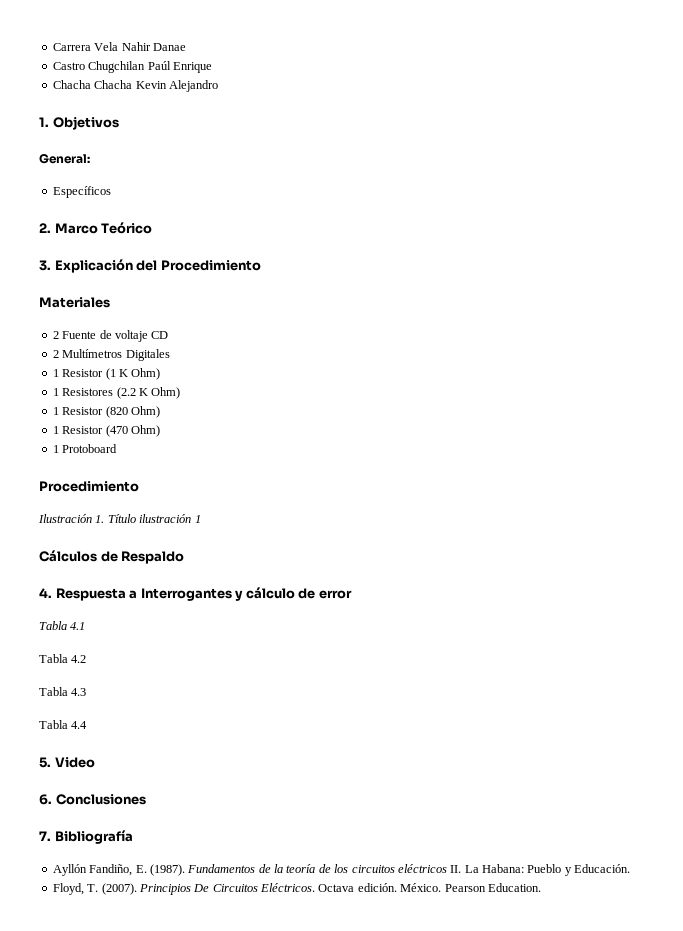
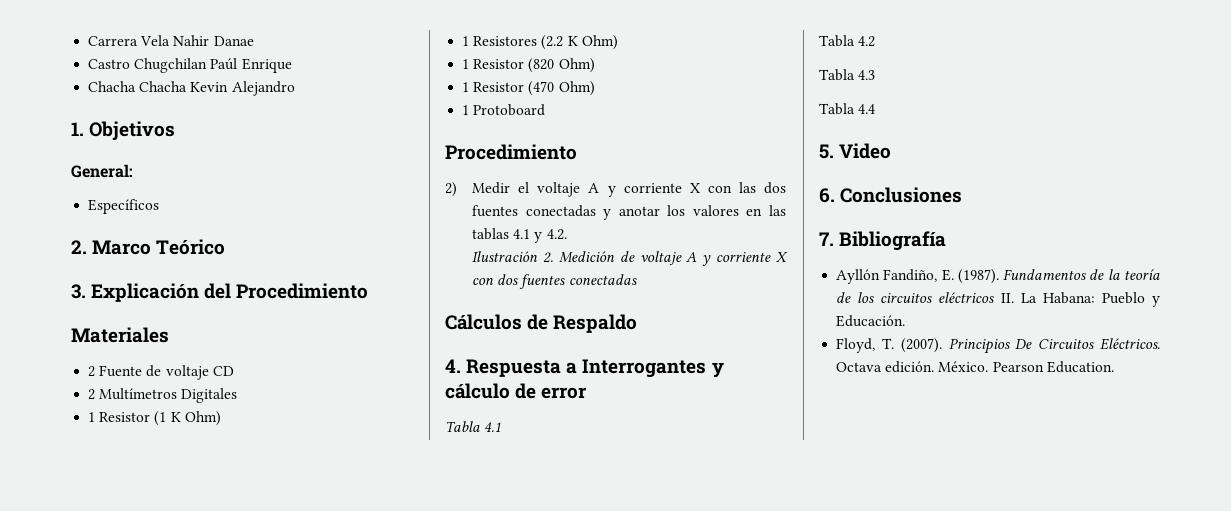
[38,514,201,523] Ilustración 1. Título ilustración 1 -> [445,182,786,197] [472,205,786,220] [472,228,567,243] [472,251,788,266] [472,274,637,289] 2) Medir el voltaje A y corriente X con las dos fuentes conectadas y anotar los valores en las tablas 4.1 y 4.2. // Ilustración 2. Medición de voltaje A y corriente X con dos fuentes conectadas

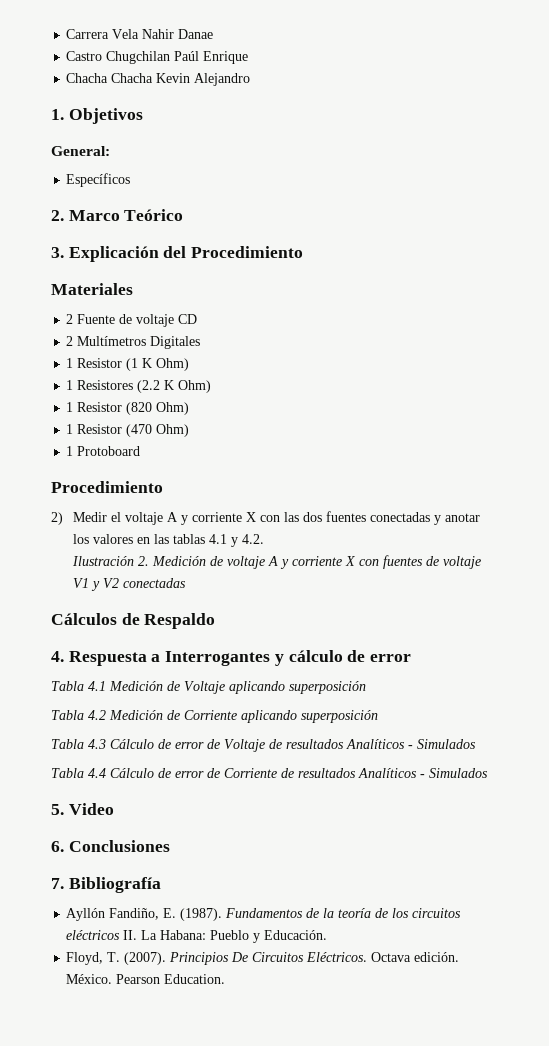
[497,274,566,289] dos fuentes -> [383,555,482,569] [73,578,120,591] fuentes de voltaje V1 y V2
[819,35,876,47] [819,69,876,81] [819,103,876,115] // Tabla 4.2 // Tabla 4.3 // Tabla 4.4 -> [109,681,366,694] [51,710,378,723] [51,739,476,752] [51,768,488,778] Medición de Voltaje aplicando superposición // Tabla 4.2 Medición de Corriente aplicando superposición // Tabla 4.3 Cálculo de error de Voltaje de resultados Analíticos - Simulados // Tabla 4.4 Cálculo de error de Corriente de resultados Analíticos - Simulados

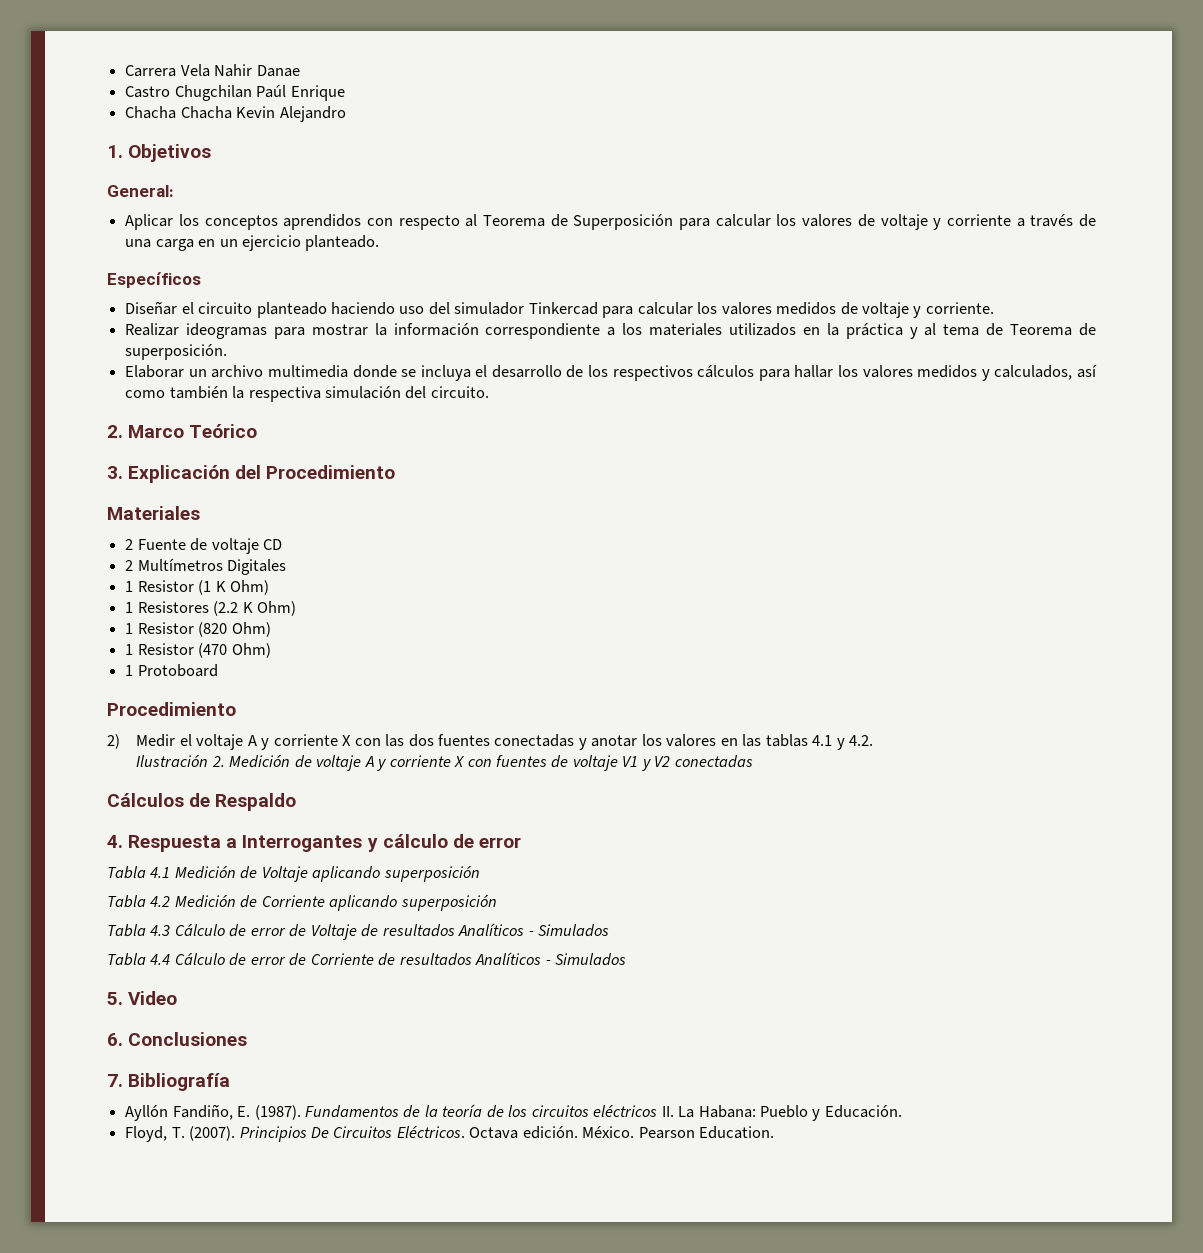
[66,173,131,187] Específicos -> [125,214,1096,230] [125,235,380,251] [107,272,201,288] [125,301,994,318] [125,323,1097,339] [125,344,228,360] [125,364,1097,381] [125,386,489,402] Aplicar los conceptos aprendidos con respecto al Teorema de Superposición para calcular los valores de voltaje y corriente a través de una carga en un ejercicio planteado. // Específicos // Diseñar el circuito planteado haciendo uso del simulador Tinkercad para calcular los valores medidos de voltaje y corriente. // Realizar ideogramas para mostrar la información correspondiente a los materiales utilizados en la práctica y al tema de Teorema de superposición. // Elaborar un archivo multimedia donde se incluya el desarrollo de los respectivos cálculos para hallar los valores medidos y calculados, así como también la respectiva simulación del circuito.

